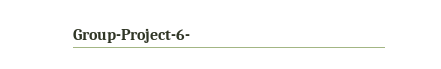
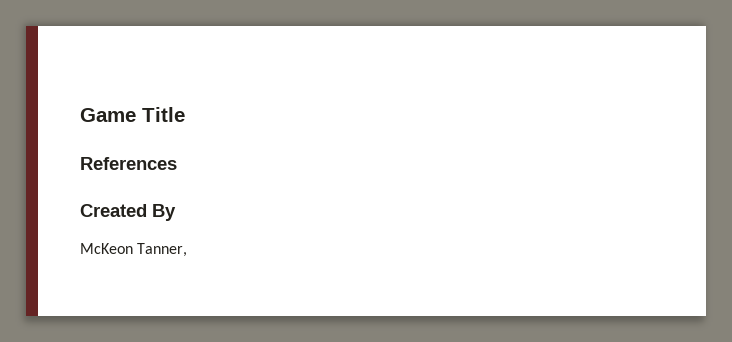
[73,28,190,43] Group-Project-6- -> [80,107,185,122] [80,157,177,170] [80,204,176,221] [80,243,188,257] Game Title // References // Created By // McKeon Tanner,

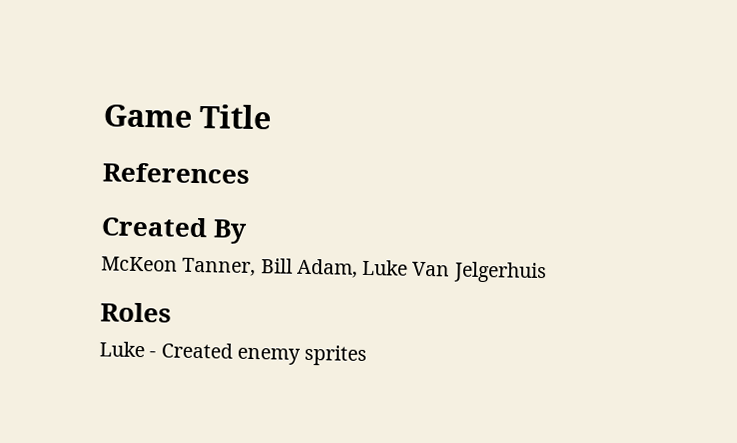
(188, 250) none -> [260,258,547,284] [100,302,172,323] [99,341,368,367] Bill Adam, Luke Van Jelgerhuis // Roles // Luke - Created enemy sprites

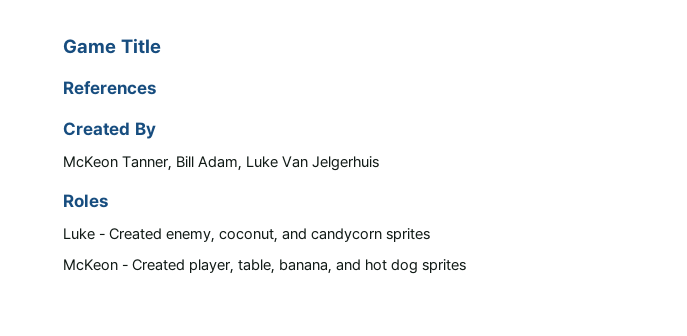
[236,347,301,365] enemy -> [166,228,431,243] [63,259,419,274] enemy, coconut, and candycorn sprites // McKeon - Created player, table, banana, and hot dog

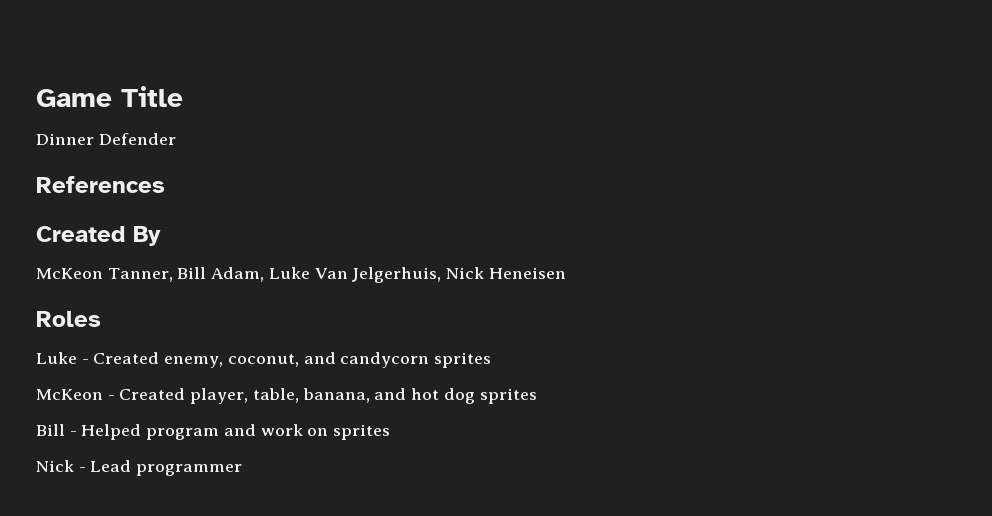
(162, 46) none -> [36,133,176,145] // Dinner Defender
[312,156,380,171] Jelgerhuis -> [352,267,566,283] Jelgerhuis, Nick Heneisen
(467, 266) none -> [36,424,391,440] [36,460,243,476] // Bill - Helped program and work on sprites // Nick - Lead programmer

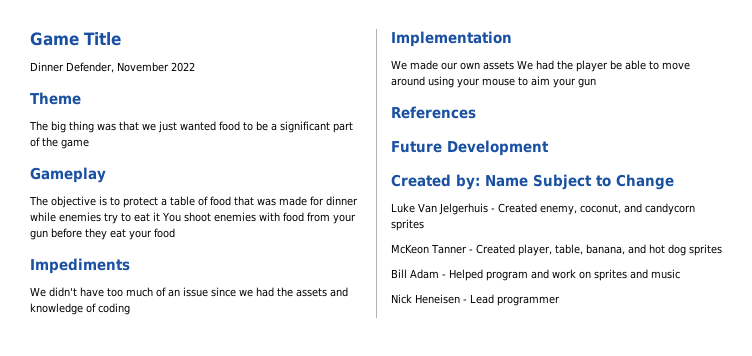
[98,133,176,145] Defender -> [66,62,195,73] [30,92,81,105] [29,121,353,133] [30,137,89,149] [30,167,106,183] [29,196,358,208] [30,212,356,224] [30,228,175,240] [30,258,130,274] [30,287,348,297] [30,303,130,315] [391,31,512,47] [391,60,690,72] [391,76,596,88] Defender, November 2022 // Theme // The big thing was that we just wanted food to be a significant part of the game // Gameplay // The objective is to protect a table of food that was made for dinner while enemies try to eat it You shoot enemies with food from your gun before they eat your food // Impediments // We didn't have too much of an issue since we had the assets and knowledge of coding // Implementation // We made our own assets We had the player be able to move around using your mouse to aim your gun
[36,226,161,246] [36,267,566,283] [36,311,101,327] [36,352,77,364] // Created By // McKeon Tanner, Bill Adam, Luke Van Jelgerhuis, Nick Heneisen // Roles // Luke -> [391,140,549,156] [391,174,674,190] [391,203,488,215] // Future Development // Created by: Name Subject to Change // Luke Van Jelgerhuis
(103, 394) none -> [431,244,467,254] Tanner
(65, 430) none -> [410,269,439,279] Adam
[36,460,74,472] // Nick -> [630,269,680,279] [391,294,460,304] and music // Nick Heneisen

